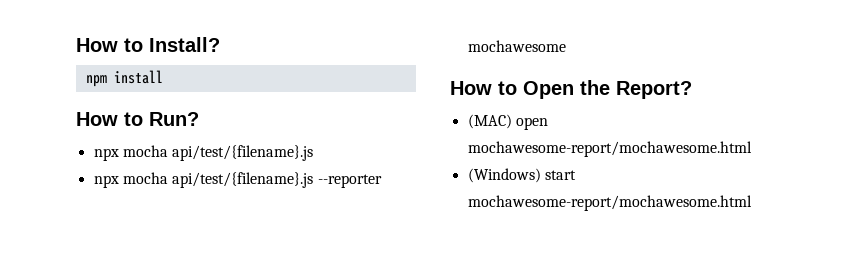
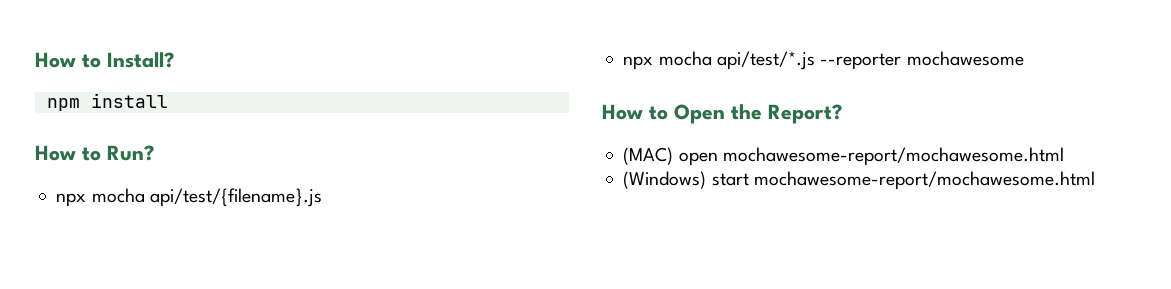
[172,172,314,188] api/test/{filename}.js -> [716,51,815,70] api/test/*.js

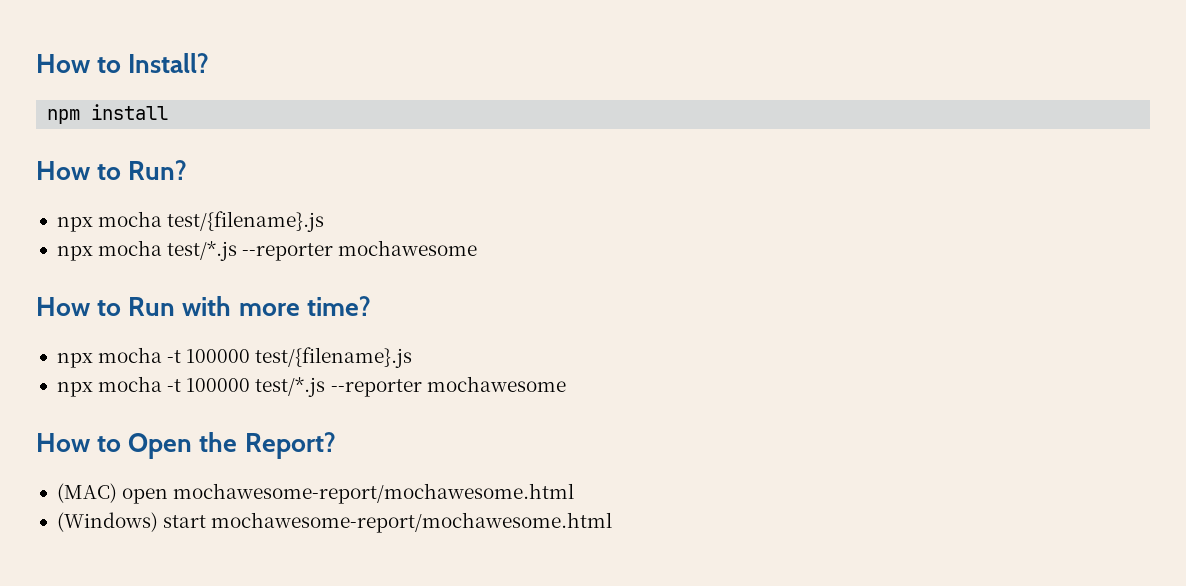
[149,188,322,207] [623,51,815,70] api/test/{filename}.js // npx mocha api/test/*.js -> [167,211,325,232] [56,240,478,261] [36,296,371,316] [56,347,413,368] [56,376,326,397] test/{filename}.js // npx mocha test/*.js --reporter mochawesome // How to Run with more time? // npx mocha -t 100000 test/{filename}.js // npx mocha -t 100000 test/*.js

